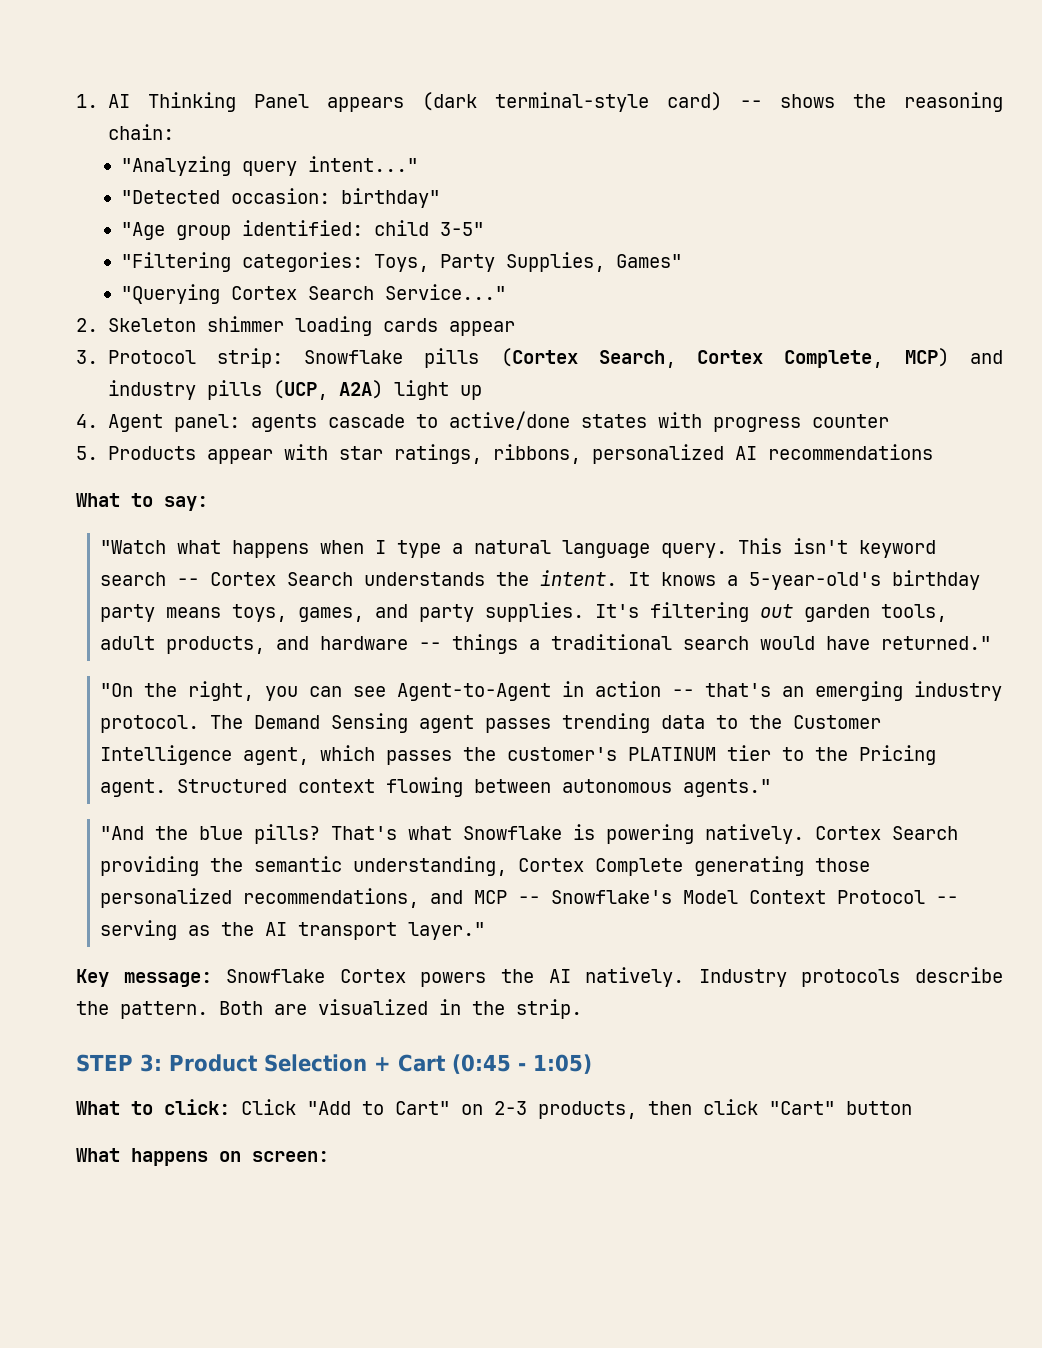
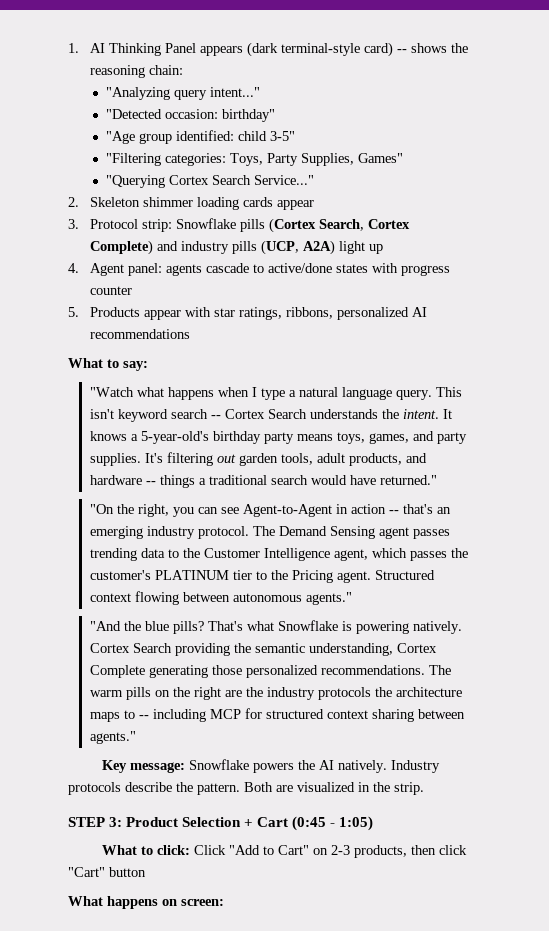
[784,348,949,368] Complete, MCP) -> [89,240,153,255] Complete)
[243,888,959,908] [100,920,486,940] recommendations, and MCP -- Snowflake's Model Context Protocol -- serving as the AI transport layer." -> [320,665,451,675] [89,687,462,700] [89,708,465,722] [89,731,136,744] recommendations. The warm pills on the right are the industry protocols the architecture maps to -- including MCP for structured context sharing between agents."
[339,969,406,983] Cortex -> (249, 764) none

